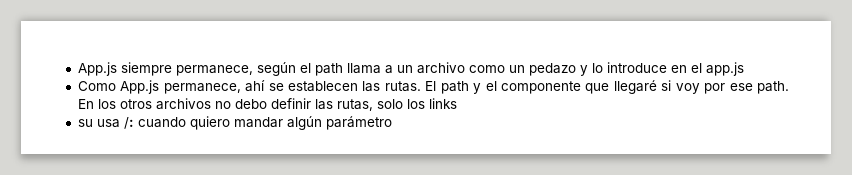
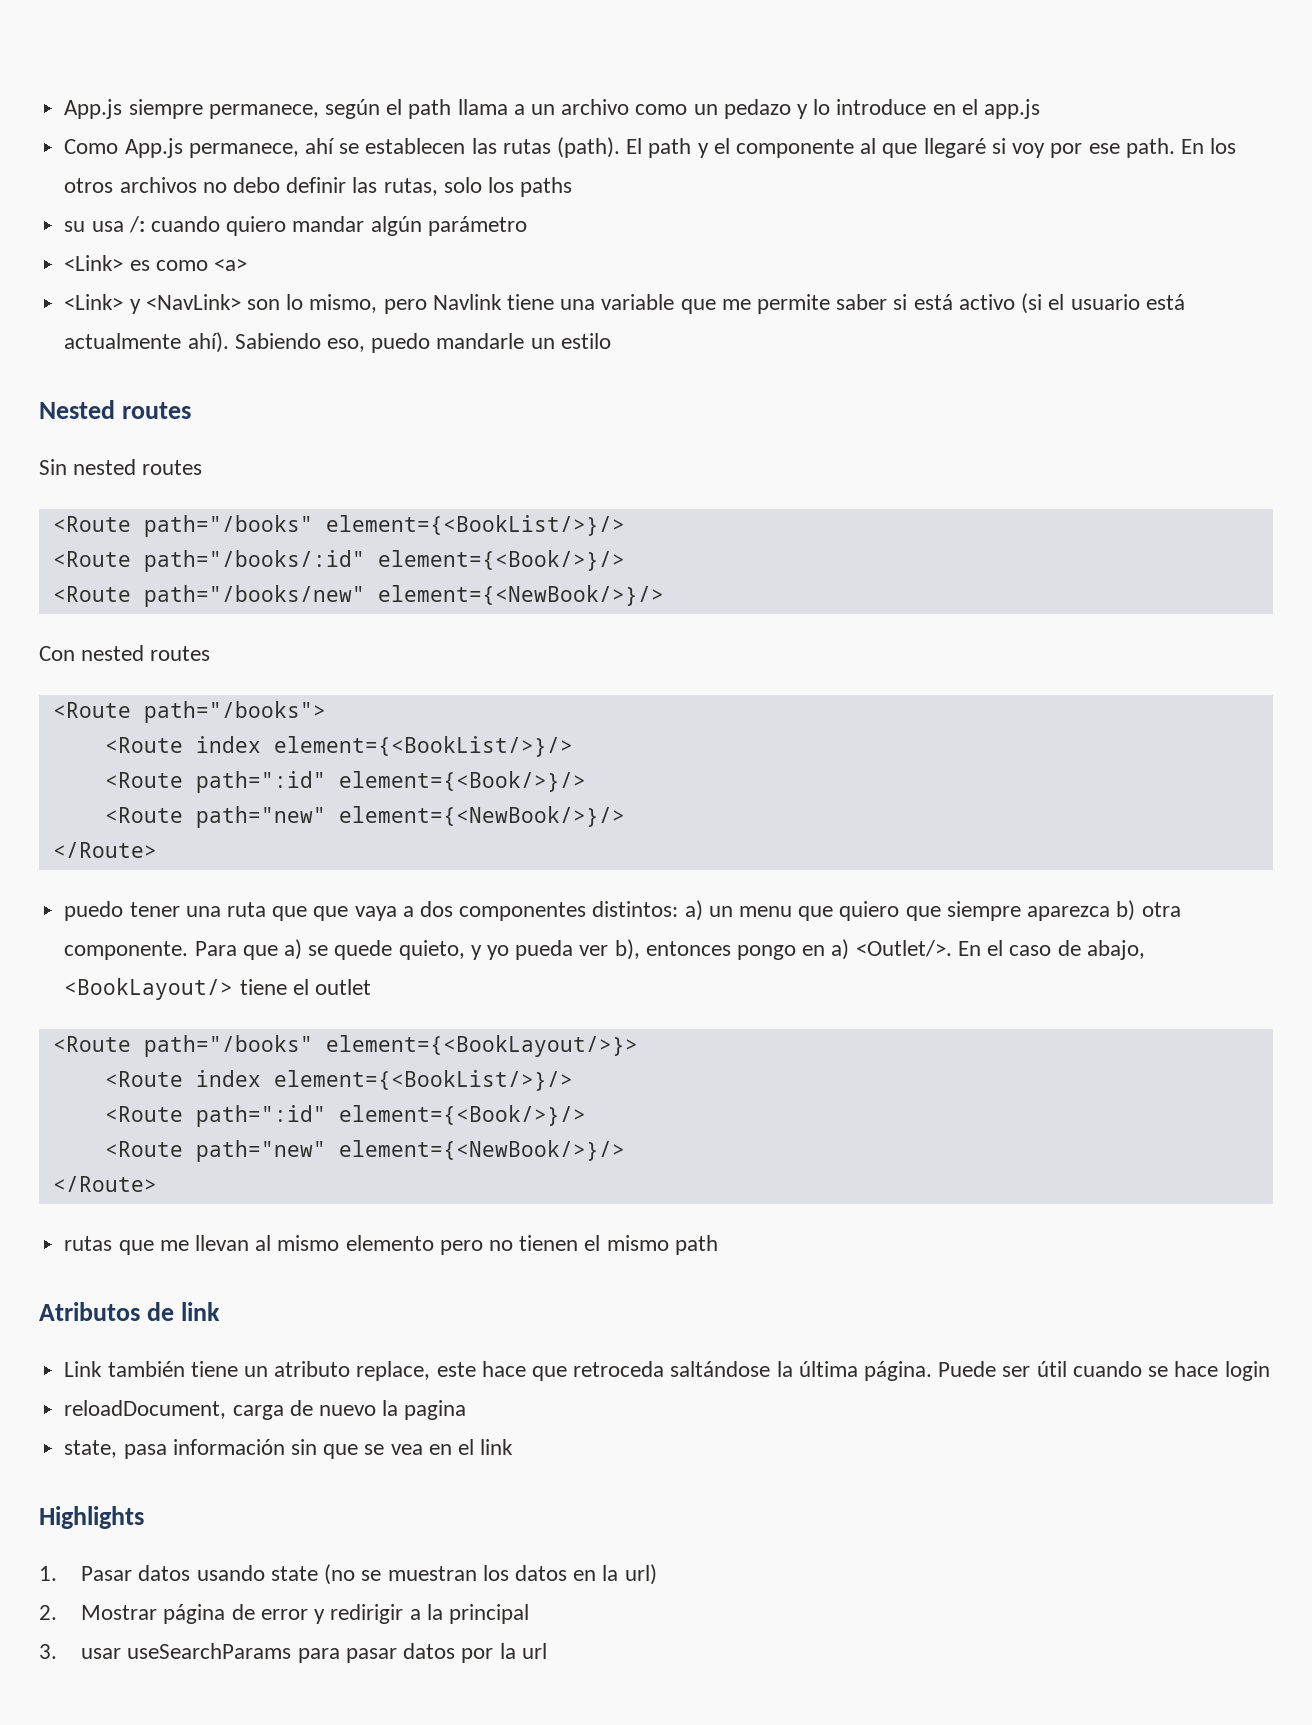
[384,81,421,92] rutas. -> [502,137,620,158] rutas (path).
(581, 87) none -> [860,138,877,154] al
[428,98,457,109] links -> [520,177,573,197] paths
(392, 123) none -> [64,255,247,271] [64,293,1185,314] [64,332,611,353] [39,400,192,419] [39,459,203,475] [52,515,625,537] [52,550,625,572] [52,585,664,607] [39,645,211,661] [52,701,326,723] [104,736,573,757] [104,771,586,793] [104,806,625,828] [52,842,157,858] [64,900,1181,921] [64,939,1145,960] [64,978,371,1000] [52,1035,638,1057] [104,1070,573,1091] [104,1105,586,1127] [104,1140,625,1162] [52,1176,157,1192] [64,1235,718,1255] [39,1302,221,1321] [64,1361,1270,1381] [64,1400,467,1420] [64,1439,514,1459] [39,1506,144,1529] [39,1564,657,1585] [39,1604,529,1624] [39,1643,547,1663] // <Link> es como <a> // <Link> y <NavLink> son lo mismo, pero Navlink tiene una variable que me permite saber si está activo (si el usuario está actualmente ahí). Sabiendo eso, puedo mandarle un estilo // Nested routes // Sin nested routes // <Route path="/books" element={<BookList/>}/> // <Route path="/books/:id" element={<Book/>}/> // <Route path="/books/new" element={<NewBook/>}/> // Con nested routes // <Route path="/books"> // <Route index element={<BookList/>}/> // <Route path=":id" element={<Book/>}/> // <Route path="new" element={<NewBook/>}/> // </Route> // puedo tener una ruta que que vaya a dos componentes distintos: a) un menu que quiero que siempre aparezca b) otra componente. Para que a) se quede quieto, y yo pueda ver b), entonces pongo en a) <Outlet/>. En el caso de abajo, <BookLayout/> tiene el outlet // <Route path="/books" element={<BookLayout/>}> // <Route index element={<BookList/>}/> // <Route path=":id" element={<Book/>}/> // <Route path="new" element={<NewBook/>}/> // </Route> // rutas que me llevan al mismo elemento pero no tienen el mismo path // Atributos de link // Link también tiene un atributo replace, este hace que retroceda saltándose la última página. Puede ser útil cuando se hace login // reloadDocument, carga de nuevo la pagina // state, pasa información sin que se vea en el link // Highlights // 1. Pasar datos usando state (no se muestran los datos en la url) // 2. Mostrar página de error y redirigir a la principal // 3. usar useSearchParams para pasar datos por la url

